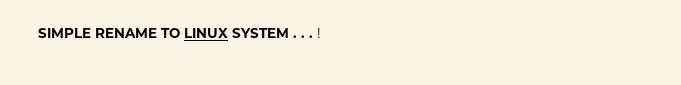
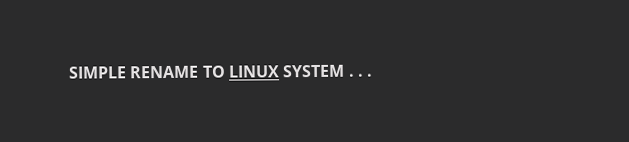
[317,28,321,38] ! -> (374, 75) none

